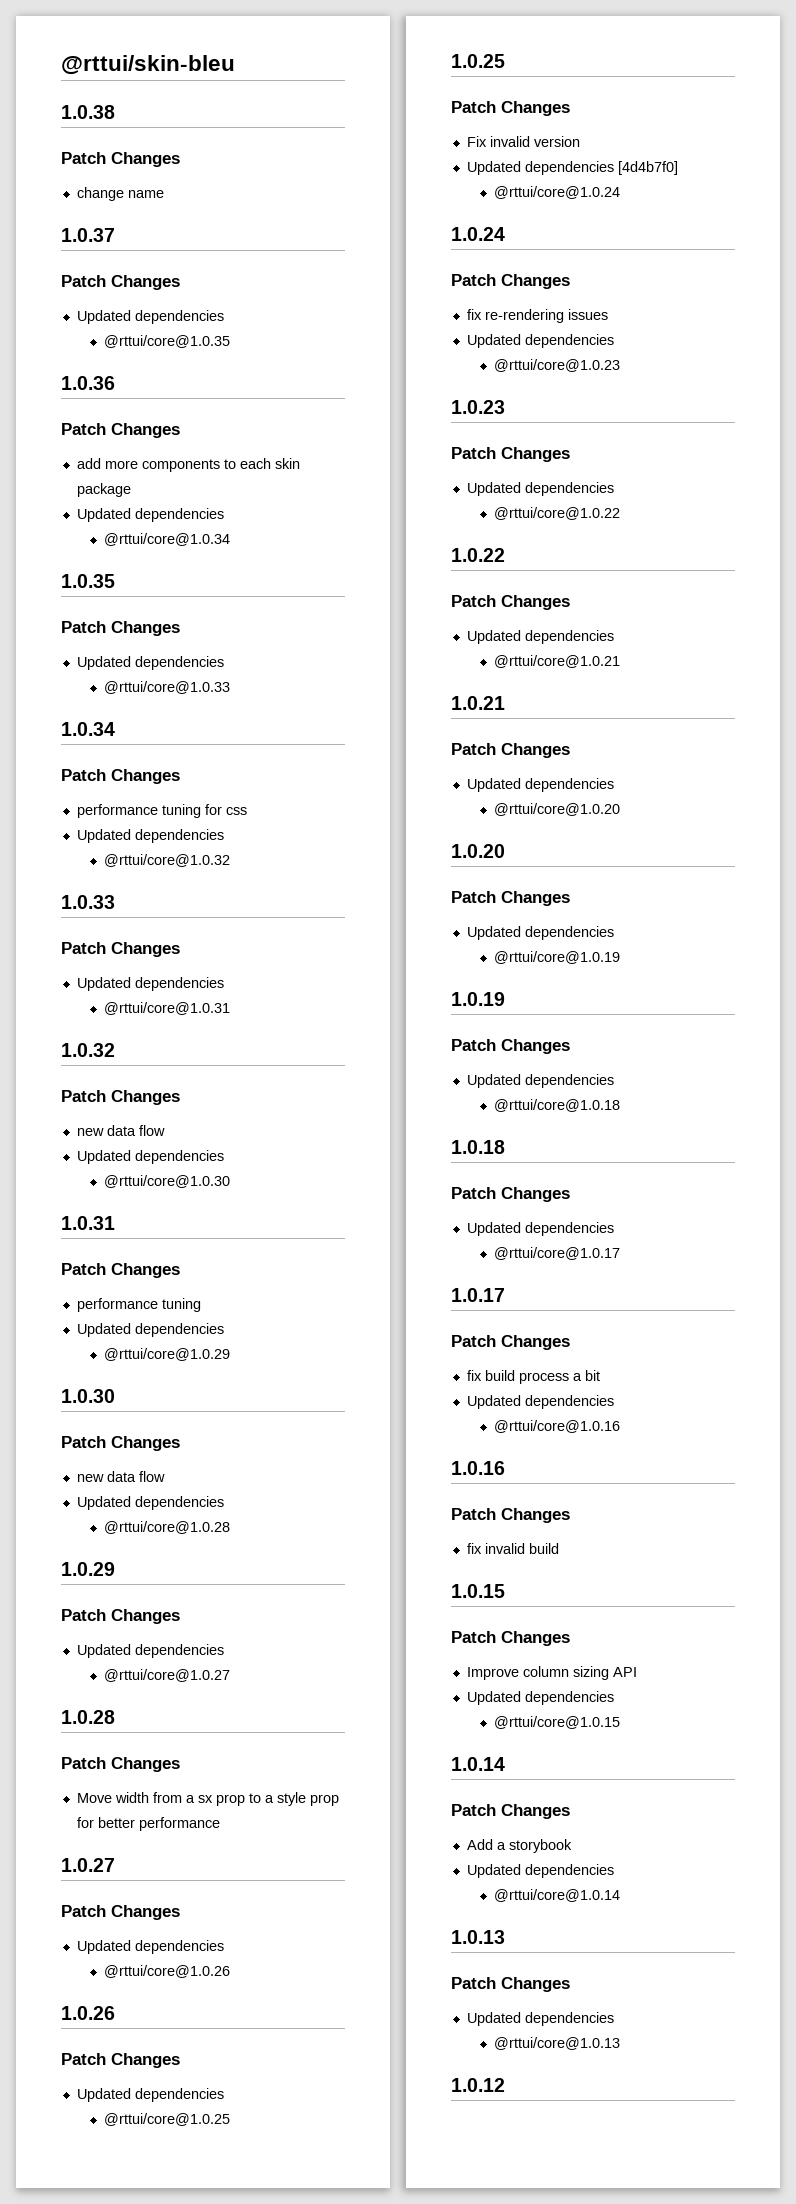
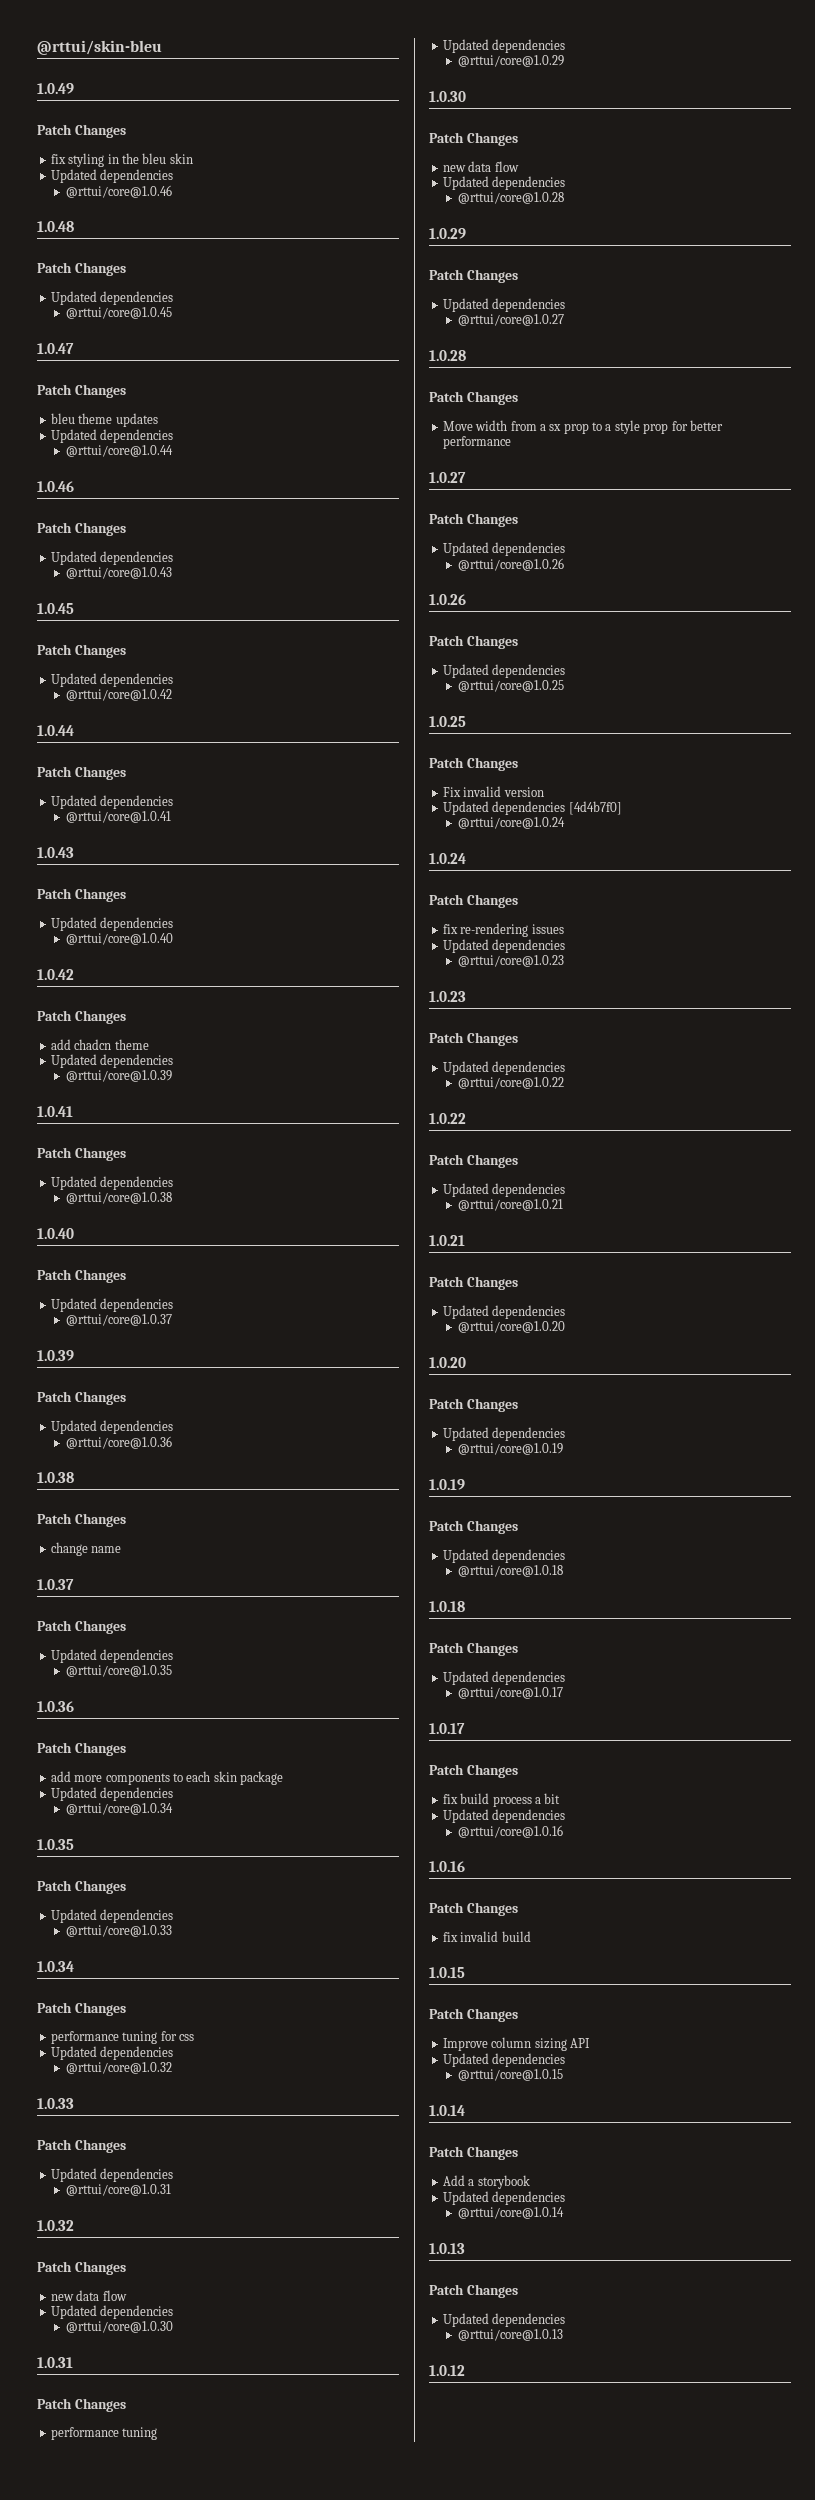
(235, 65) none -> [37,83,74,94] [37,124,126,138] [50,153,193,167] [50,169,174,183] [65,185,172,198] [37,221,74,232] [37,262,126,276] [50,291,174,305] [65,307,172,319] [37,343,74,354] [37,384,126,398] [50,413,158,427] [50,429,174,443] [65,445,173,457] [37,481,74,492] [37,522,126,536] [50,551,174,565] [65,567,172,579] [37,603,74,614] [37,644,126,658] [50,673,174,687] [65,689,172,701] [37,725,74,736] [37,766,126,780] [50,795,174,809] [65,811,171,823] [37,847,74,858] [37,888,126,902] [50,917,174,931] [65,933,173,945] [37,969,74,980] [37,1010,126,1024] [50,1039,149,1050] [50,1054,174,1068] [65,1070,172,1082] [37,1106,73,1117] [37,1147,126,1161] [50,1176,174,1190] [65,1192,172,1204] [37,1228,74,1239] [37,1269,126,1283] [50,1298,174,1312] [65,1314,172,1326] [37,1350,74,1361] [37,1391,126,1405] [50,1420,174,1434] [65,1436,172,1449] // 1.0.49 // Patch Changes // fix styling in the bleu skin // Updated dependencies // @rttui/core@1.0.46 // 1.0.48 // Patch Changes // Updated dependencies // @rttui/core@1.0.45 // 1.0.47 // Patch Changes // bleu theme updates // Updated dependencies // @rttui/core@1.0.44 // 1.0.46 // Patch Changes // Updated dependencies // @rttui/core@1.0.43 // 1.0.45 // Patch Changes // Updated dependencies // @rttui/core@1.0.42 // 1.0.44 // Patch Changes // Updated dependencies // @rttui/core@1.0.41 // 1.0.43 // Patch Changes // Updated dependencies // @rttui/core@1.0.40 // 1.0.42 // Patch Changes // add chadcn theme // Updated dependencies // @rttui/core@1.0.39 // 1.0.41 // Patch Changes // Updated dependencies // @rttui/core@1.0.38 // 1.0.40 // Patch Changes // Updated dependencies // @rttui/core@1.0.37 // 1.0.39 // Patch Changes // Updated dependencies // @rttui/core@1.0.36

